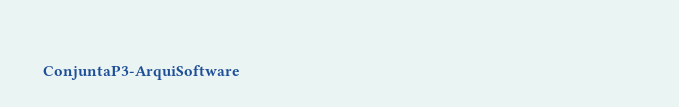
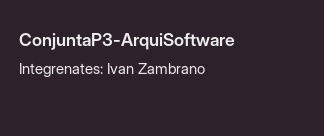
(240, 72) none -> [19,63,206,77] // Integrenates: Ivan Zambrano

